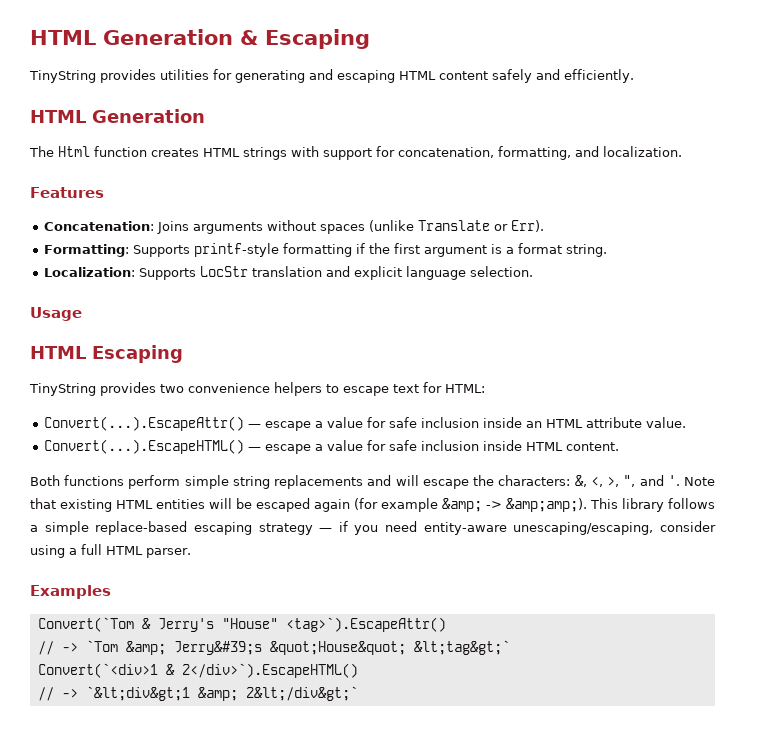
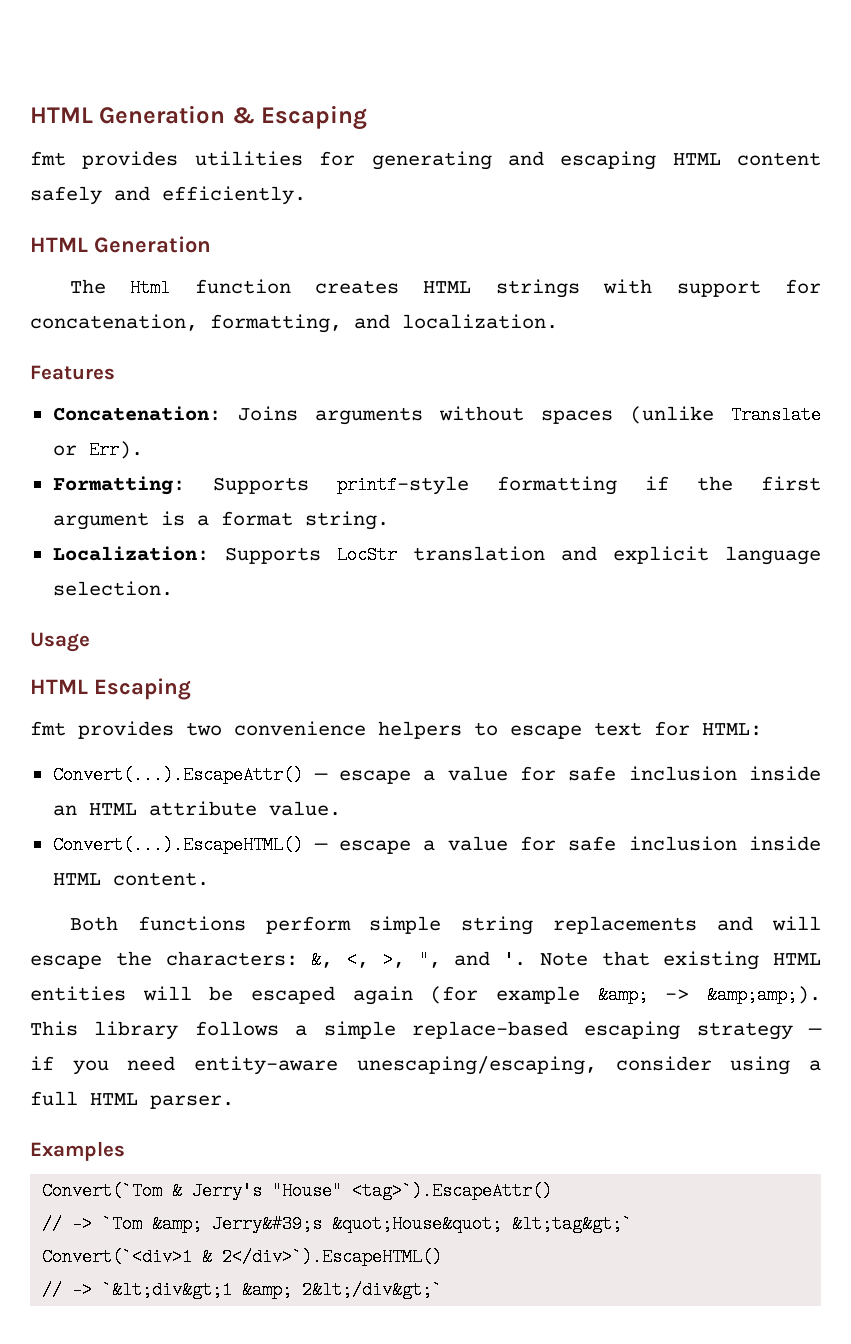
[29,70,96,83] TinyString -> [30,151,66,166] fmt
[29,383,96,396] TinyString -> [30,721,66,736] fmt

